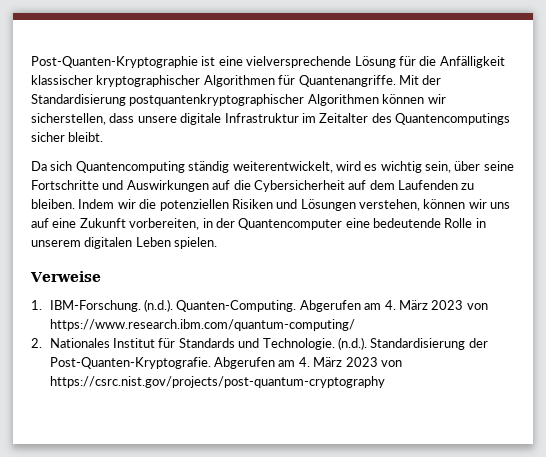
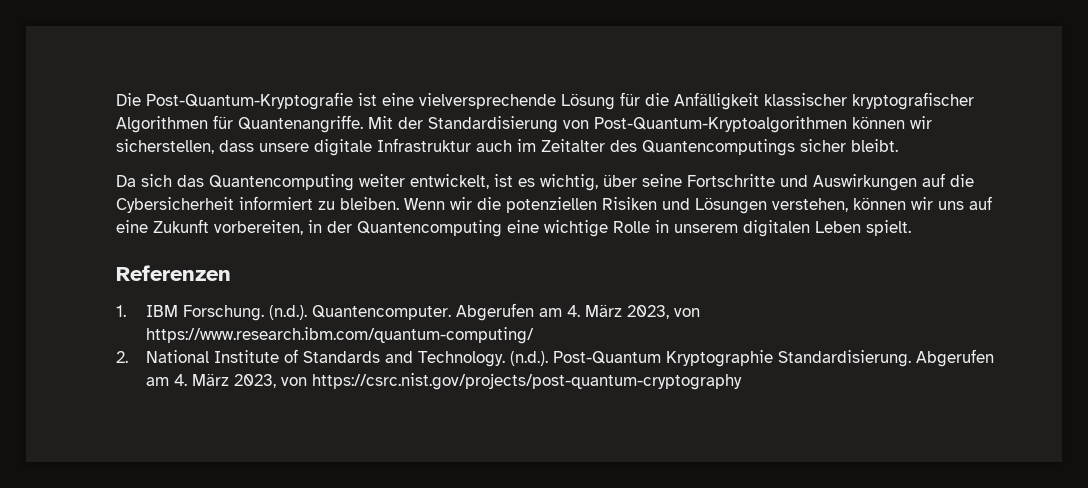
[31,56,198,68] Post-Quanten-Kryptographie -> [116,92,353,110] Die Post-Quantum-Kryptografie
[96,75,201,87] kryptographischer -> [852,92,974,110] kryptografischer
[129,94,379,106] postquantenkryptographischer Algorithmen -> [563,116,847,133] von Post-Quantum-Kryptoalgorithmen
(299, 118) none -> [476,140,512,152] auch
[75,161,451,173] Quantencomputing ständig weiterentwickelt, wird es wichtig sein, -> [177,174,598,191] das Quantencomputing weiter entwickelt, ist es wichtig,
[348,180,458,190] auf dem Laufenden -> [239,196,313,210] informiert
[78,199,115,209] Indem -> [404,198,445,210] Wenn
[238,218,441,230] Quantencomputer eine bedeutende -> [357,220,608,237] Quantencomputing eine wichtige
[174,237,218,249] [30,271,101,282] spielen. // Verweise -> [866,220,911,236] [116,265,231,281] spielt. // Referenzen
[49,299,464,312] IBM-Forschung. (n.d.). Quanten-Computing. Abgerufen am 4. März 2023 -> [145,303,669,321] IBM Forschung. (n.d.). Quantencomputer. Abgerufen am 4. März 2023,
[49,337,488,350] [49,357,378,369] Nationales Institut für Standards und Technologie. (n.d.). Standardisierung der Post-Quanten-Kryptografie. Abgerufen am 4. März 2023 -> [145,349,994,367] [145,373,276,388] National Institute of Standards and Technology. (n.d.). Post-Quantum Kryptographie Standardisierung. Abgerufen am 4. März 2023,

